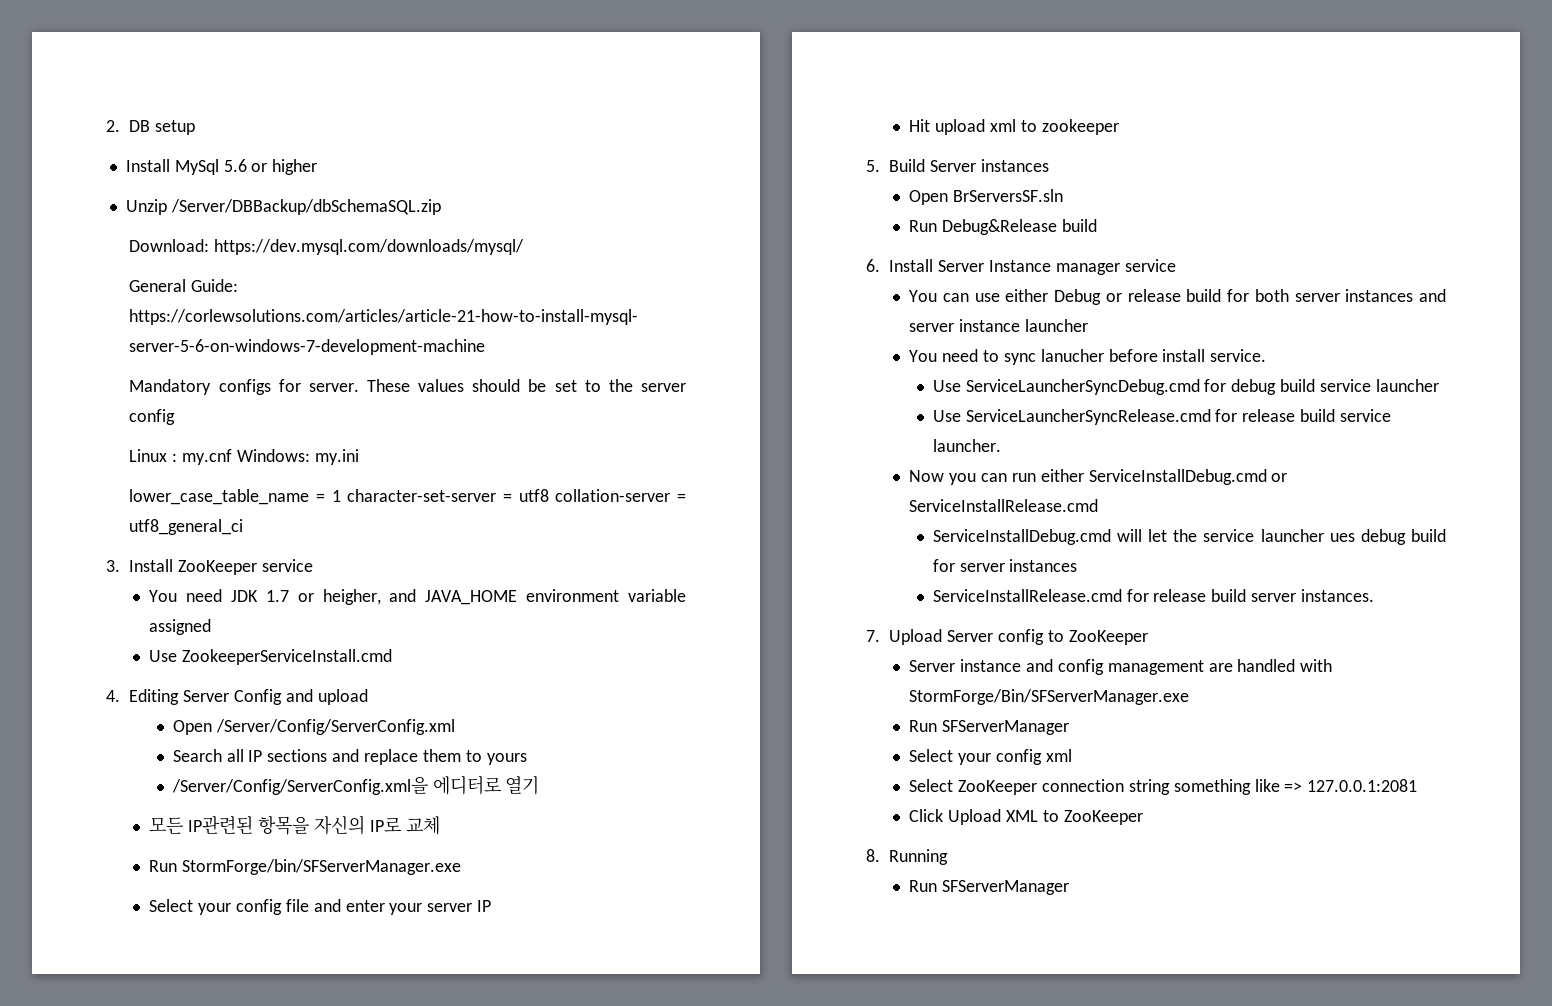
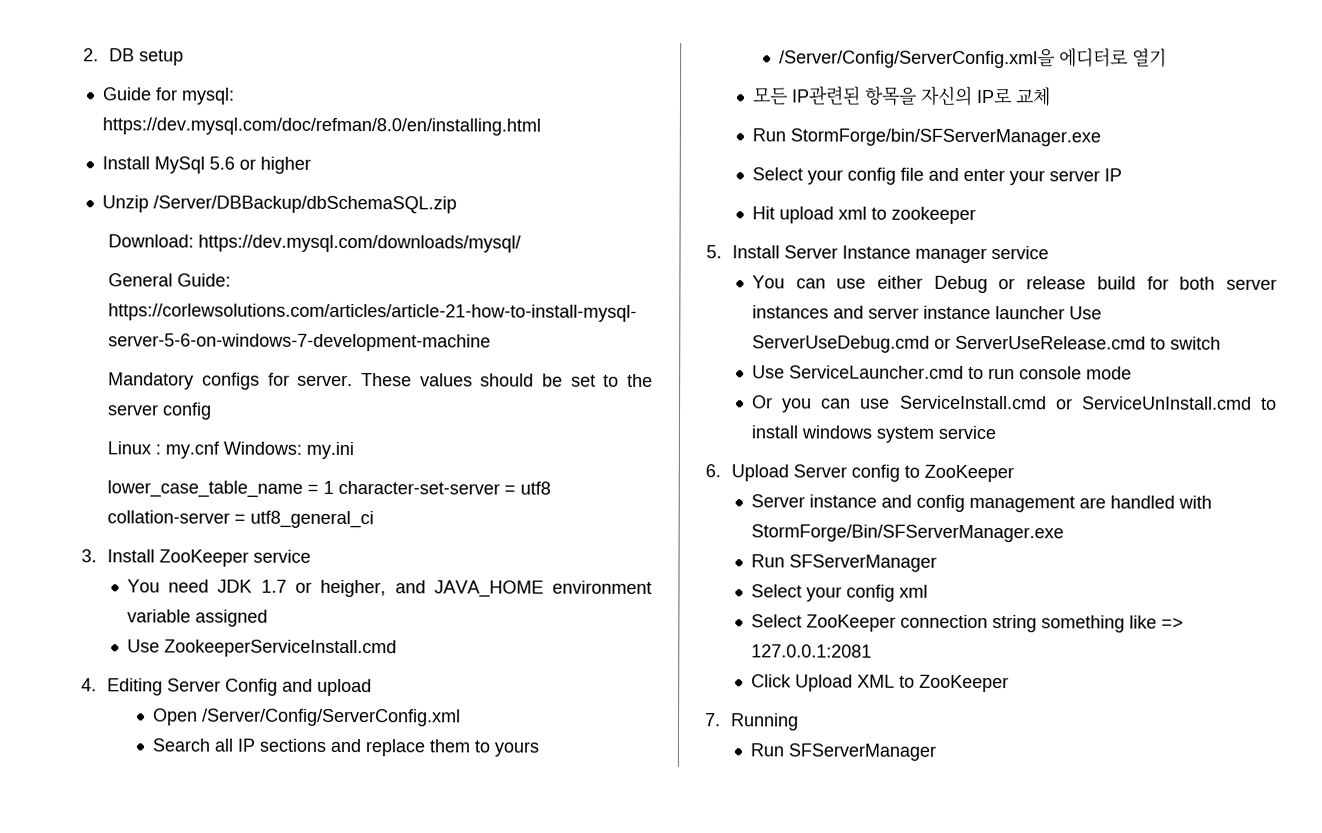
(196, 127) none -> [101,87,235,105] [101,117,541,136] // Guide for mysql: https://dev.mysql.com/doc/refman/8.0/en/installing.html
[889,159,1050,172] [909,189,1064,205] [909,219,1097,235] [866,259,880,272] Build Server instances // Open BrServersSF.sln // Run Debug&Release build // 6. -> (722, 252) none
[909,349,1267,365] [932,379,1439,395] [932,409,1392,425] [932,439,1001,452] [909,469,1288,485] [909,499,1099,512] [932,529,1446,545] [932,559,1078,572] [932,589,1375,602] [866,630,880,642] // You need to sync lanucher before install service. // Use ServiceLauncherSyncDebug.cmd for debug build service launcher // Use ServiceLauncherSyncRelease.cmd for release build service launcher. // Now you can run either ServiceInstallDebug.cmd or ServiceInstallRelease.cmd // ServiceInstallDebug.cmd will let the service launcher ues debug build for server instances // ServiceInstallRelease.cmd for release build server instances. // 7. -> [1068,306,1102,320] [751,335,1221,353] [751,365,1132,380] [751,395,1277,413] [750,425,996,443] [705,464,721,478] Use ServerUseDebug.cmd or ServerUseRelease.cmd to switch // Use ServiceLauncher.cmd to run console mode // Or you can use ServiceInstall.cmd or ServiceUnInstall.cmd to install windows system service // 6.
[866,849,880,862] 8. -> [705,713,721,727] 7.

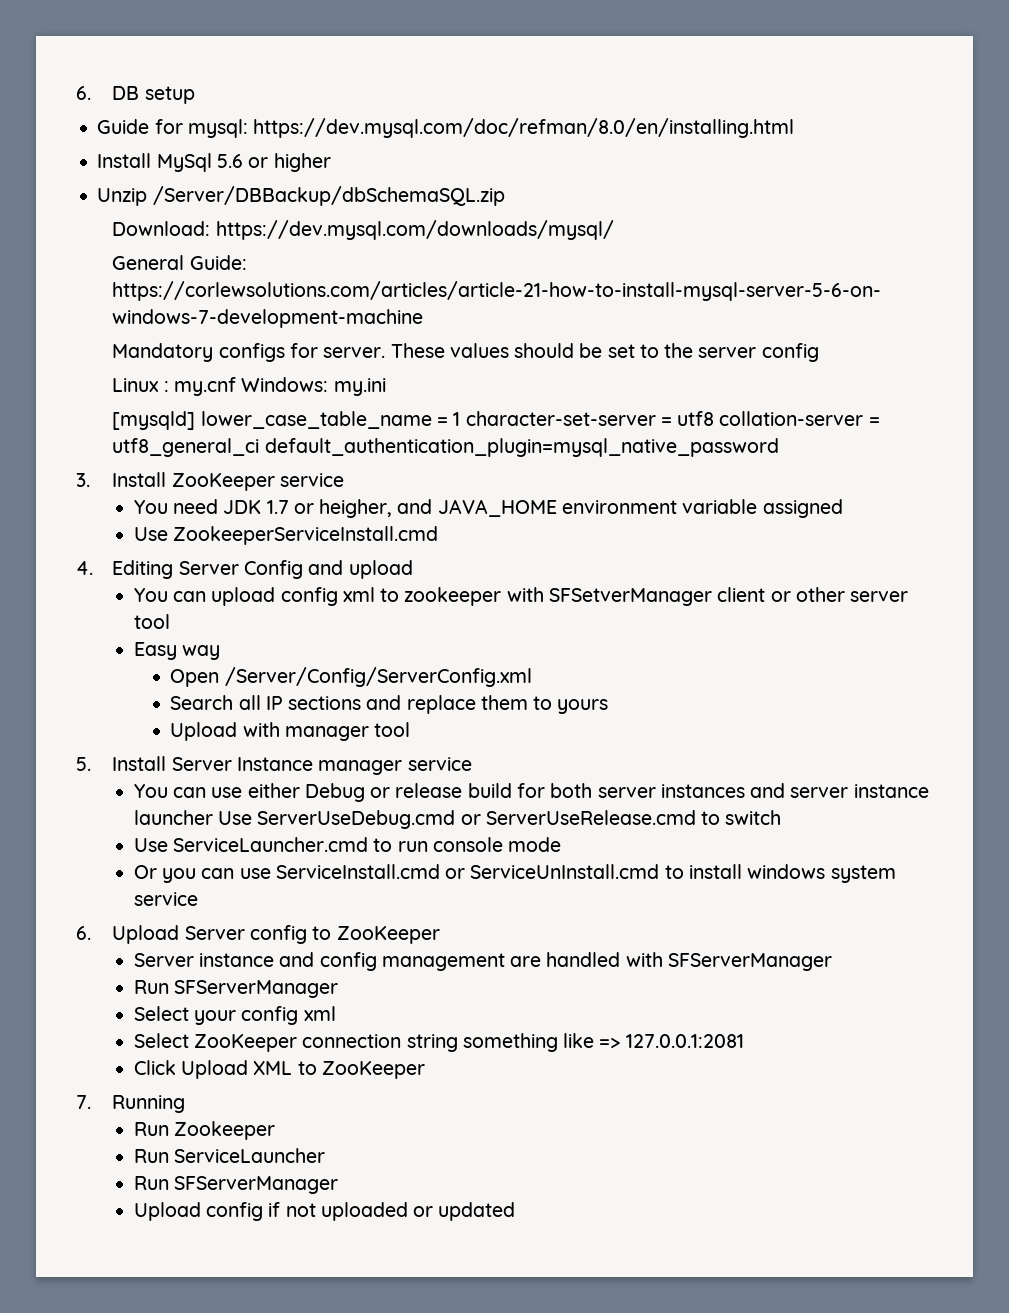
[83,48,99,62] 2. -> [76,86,91,100] 6.
(355, 450) none -> [112,411,196,430] [mysqld]
(375, 519) none -> [264,438,779,457] default_authentication_plugin=mysql_native_password
(373, 687) none -> [133,587,909,606] [133,614,170,629] [133,642,221,660] // You can upload config xml to zookeeper with SFSetverManager client or other server tool // Easy way
[779,47,1168,69] [751,85,1051,107] [751,128,1101,147] [751,167,1122,186] [751,206,976,224] /Server/Config/ServerConfig.xml을 에디터로 열기 // 모든 IP관련된 항목을 자신의 IP로 교체 // Run StormForge/bin/SFServerManager.exe // Select your config file and enter your server IP // Hit upload xml to zookeeper -> [170,722,411,741] Upload with manager tool
[750,524,1064,543] StormForge/Bin/SFServerManager.exe -> [668,953,833,971] SFServerManager
[787,743,936,761] SFServerManager -> [174,1121,276,1140] [133,1148,326,1163] [133,1176,339,1194] [133,1202,516,1221] Zookeeper // Run ServiceLauncher // Run SFServerManager // Upload config if not uploaded or updated

